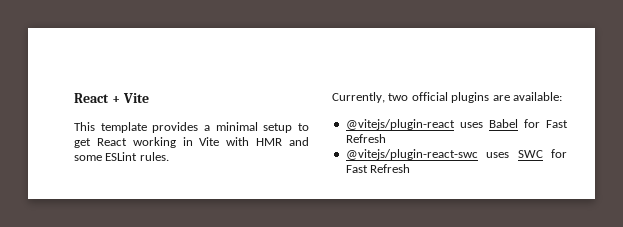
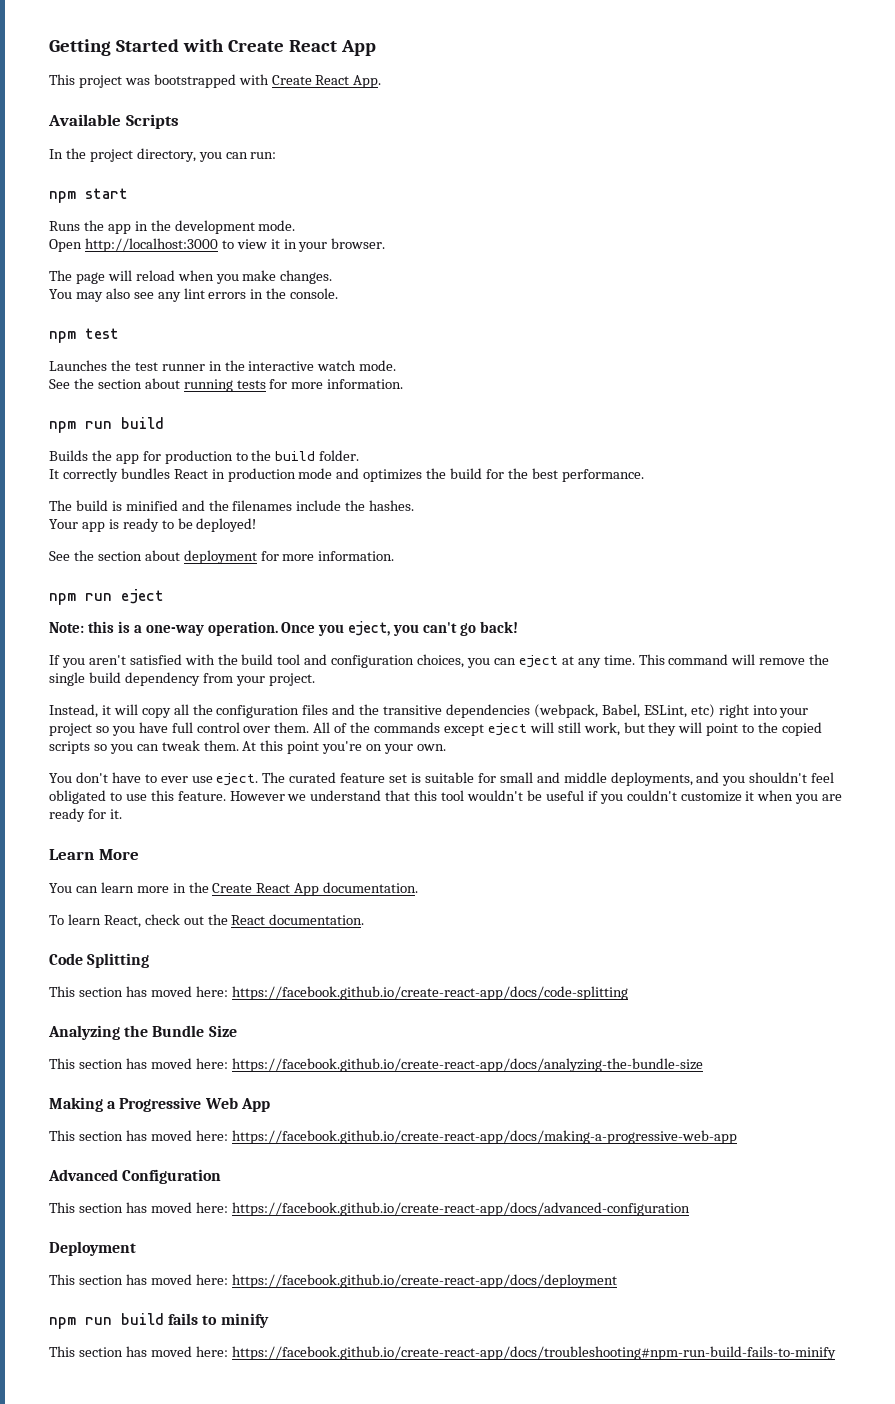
[74,93,149,103] [74,122,309,133] [74,137,309,148] [74,152,169,161] [332,92,562,103] [345,119,568,130] [345,134,386,143] [345,149,567,160] [345,164,411,173] React + Vite // This template provides a minimal setup to get React working in Vite with HMR and some ESLint rules. // Currently, two official plugins are available: // @vitejs/plugin-react uses Babel for Fast Refresh // @vitejs/plugin-react-swc uses SWC for Fast Refresh -> [49,39,376,56] [49,74,382,88] [48,114,179,129] [49,148,277,162] [49,188,128,203] [49,220,296,234] [49,238,386,252] [49,270,333,284] [49,288,339,302] [49,328,119,343] [49,360,397,371] [49,378,404,392] [49,417,164,433] [49,450,360,464] [49,468,644,482] [49,500,415,511] [49,518,257,532] [49,550,395,564] [49,589,164,605] [49,621,518,636] [49,654,830,668] [49,672,315,686] [49,704,809,718] [49,722,823,736] [49,740,446,754] [49,772,835,786] [49,790,843,804] [49,808,122,822] [49,849,139,860] [49,882,419,896] [49,914,365,928] [49,953,150,968] [49,986,628,1000] [48,1025,237,1040] [49,1058,703,1072] [49,1097,270,1112] [49,1130,737,1144] [48,1169,222,1184] [49,1202,690,1216] [49,1241,136,1256] [49,1274,617,1288] [49,1313,269,1329] [49,1346,836,1360] Getting Started with Create React App // This project was bootstrapped with Create React App. // Available Scripts // In the project directory, you can run: // npm start // Runs the app in the development mode. // Open http://localhost:3000 to view it in your browser. // The page will reload when you make changes. // You may also see any lint errors in the console. // npm test // Launches the test runner in the interactive watch mode. // See the section about running tests for more information. // npm run build // Builds the app for production to the build folder. // It correctly bundles React in production mode and optimizes the build for the best performance. // The build is minified and the filenames include the hashes. // Your app is ready to be deployed! // See the section about deployment for more information. // npm run eject // Note: this is a one-way operation. Once you eject, you can't go back! // If you aren't satisfied with the build tool and configuration choices, you can eject at any time. This command will remove the single build dependency from your project. // Instead, it will copy all the configuration files and the transitive dependencies (webpack, Babel, ESLint, etc) right into your project so you have full control over them. All of the commands except eject will still work, but they will point to the copied scripts so you can tweak them. At this point you're on your own. // You don't have to ever use eject. The curated feature set is suitable for small and middle deployments, and you shouldn't feel obligated to use this feature. However we understand that this tool wouldn't be useful if you couldn't customize it when you are ready for it. // Learn More // You can learn more in the Create React App documentation. // To learn React, check out the React documentation. // Code Splitting // This section has moved here: https://facebook.github.io/create-react-app/docs/code-splitting // Analyzing the Bundle Size // This section has moved here: https://facebook.github.io/create-react-app/docs/analyzing-the-bundle-size // Making a Progressive Web App // This section has moved here: https://facebook.github.io/create-react-app/docs/making-a-progressive-web-app // Advanced Configuration // This section has moved here: https://facebook.github.io/create-react-app/docs/advanced-configuration // Deployment // This section has moved here: https://facebook.github.io/create-react-app/docs/deployment // npm run build fails to minify // This section has moved here: https://facebook.github.io/create-react-app/docs/troubleshooting#npm-run-build-fails-to-minify

